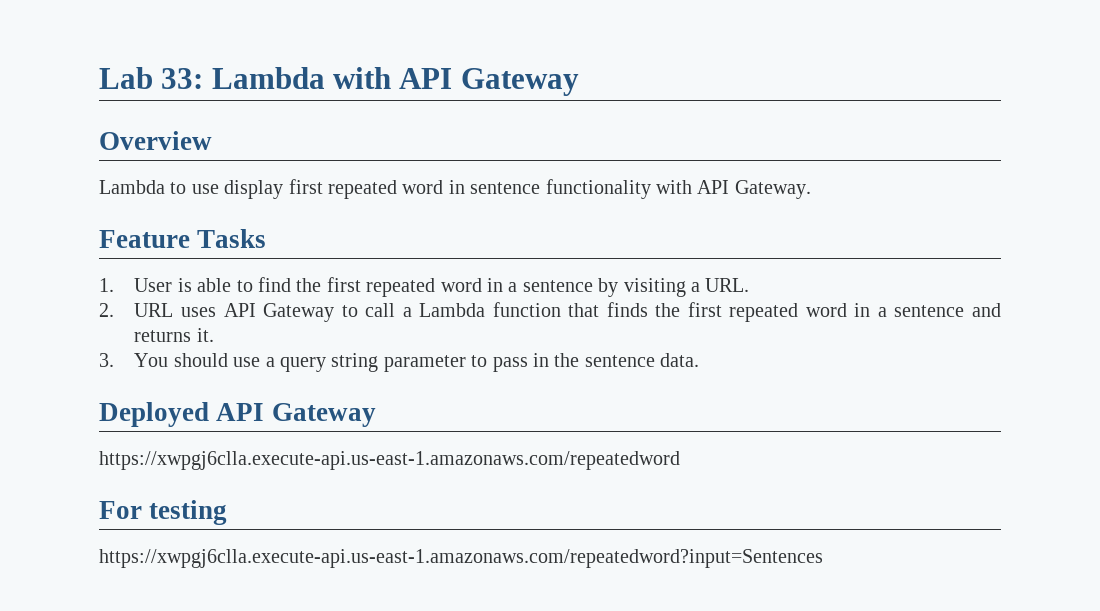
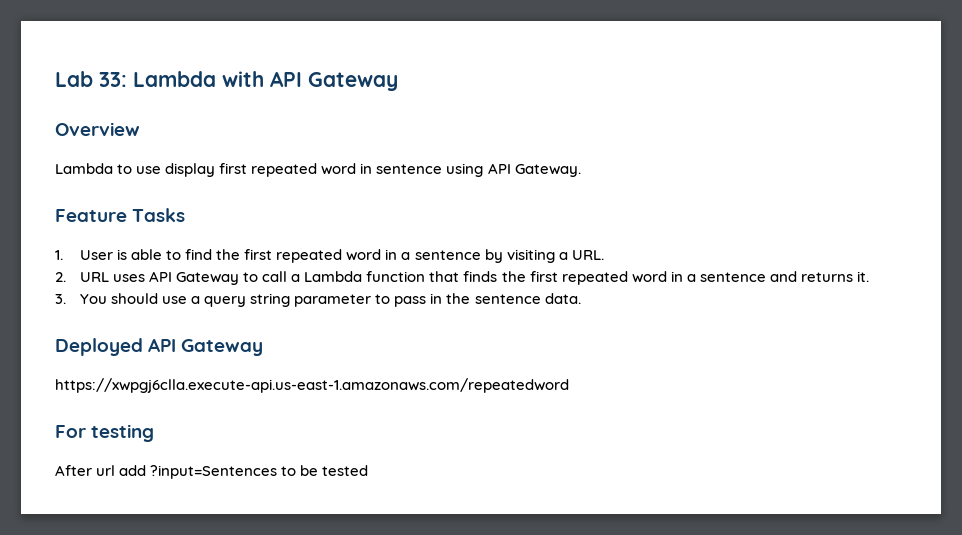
[545,179,692,199] functionality with -> [446,163,484,177] using
[99,549,823,568] https://xwpgj6clla.execute-api.us-east-1.amazonaws.com/repeatedword?input=Sentences -> [55,465,369,479] After url add ?input=Sentences to be tested

